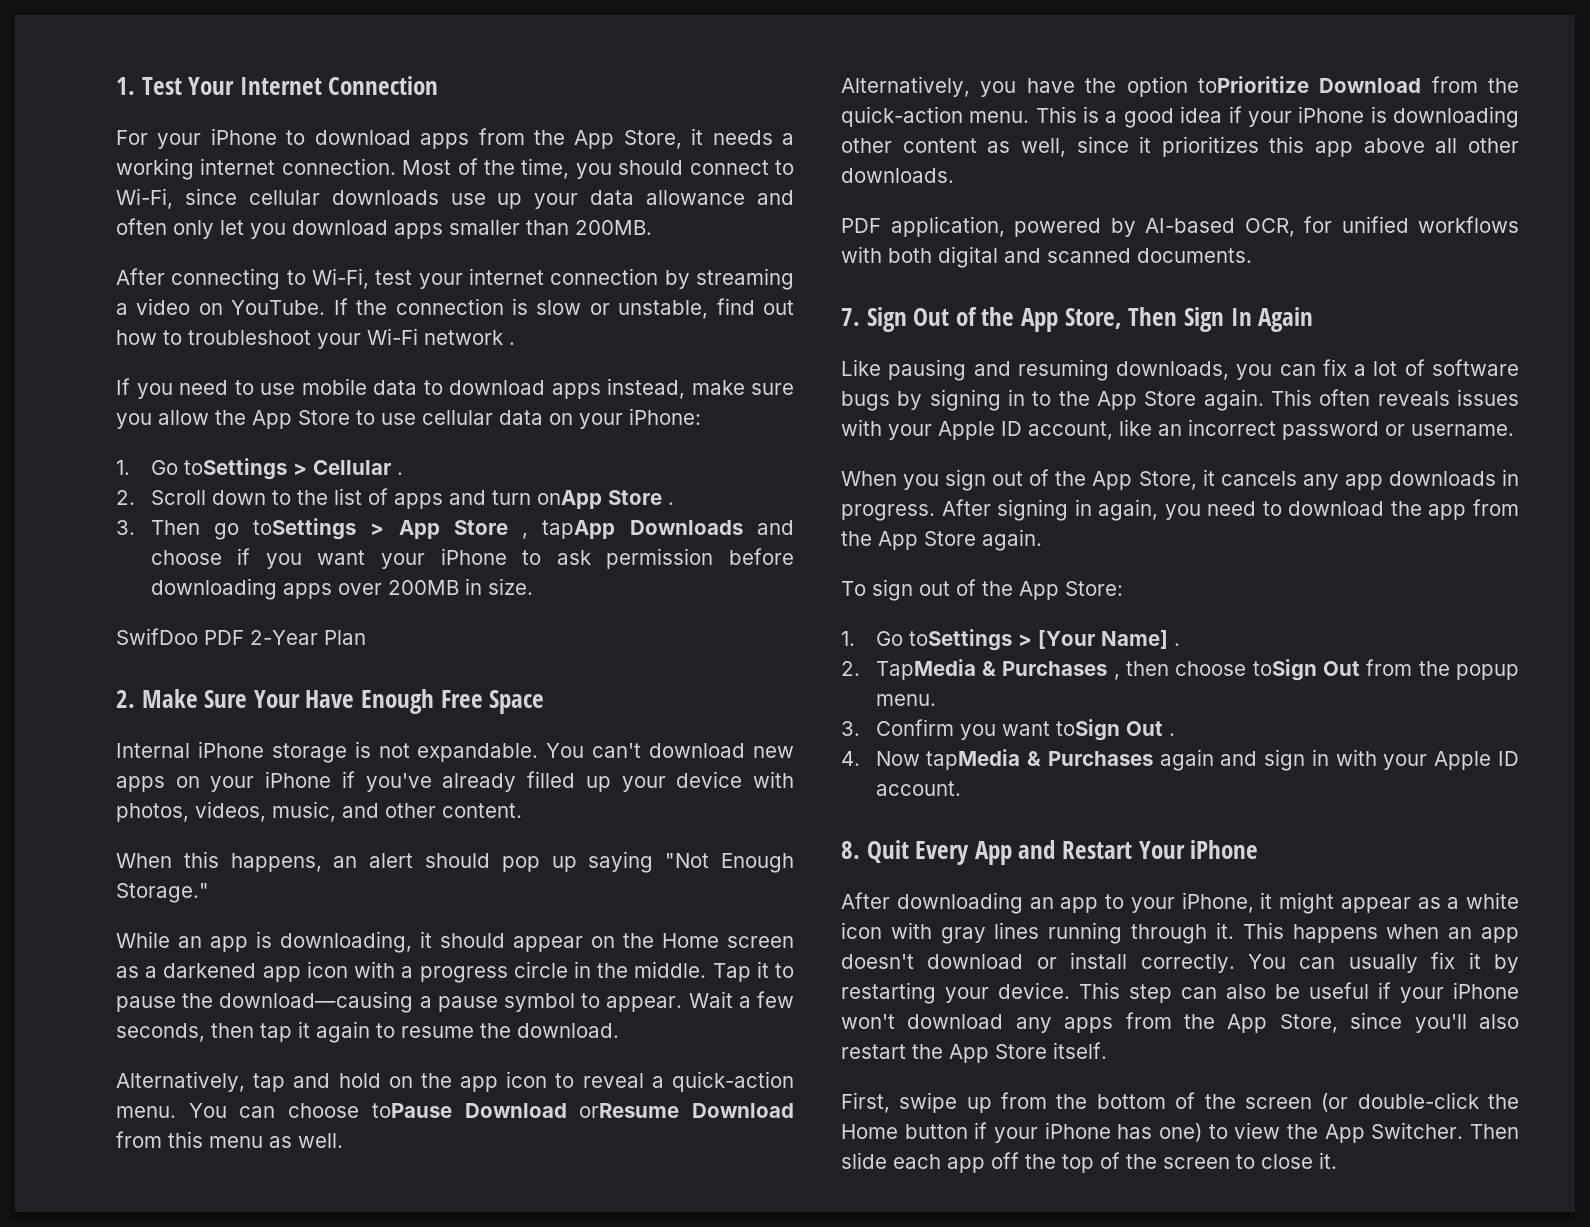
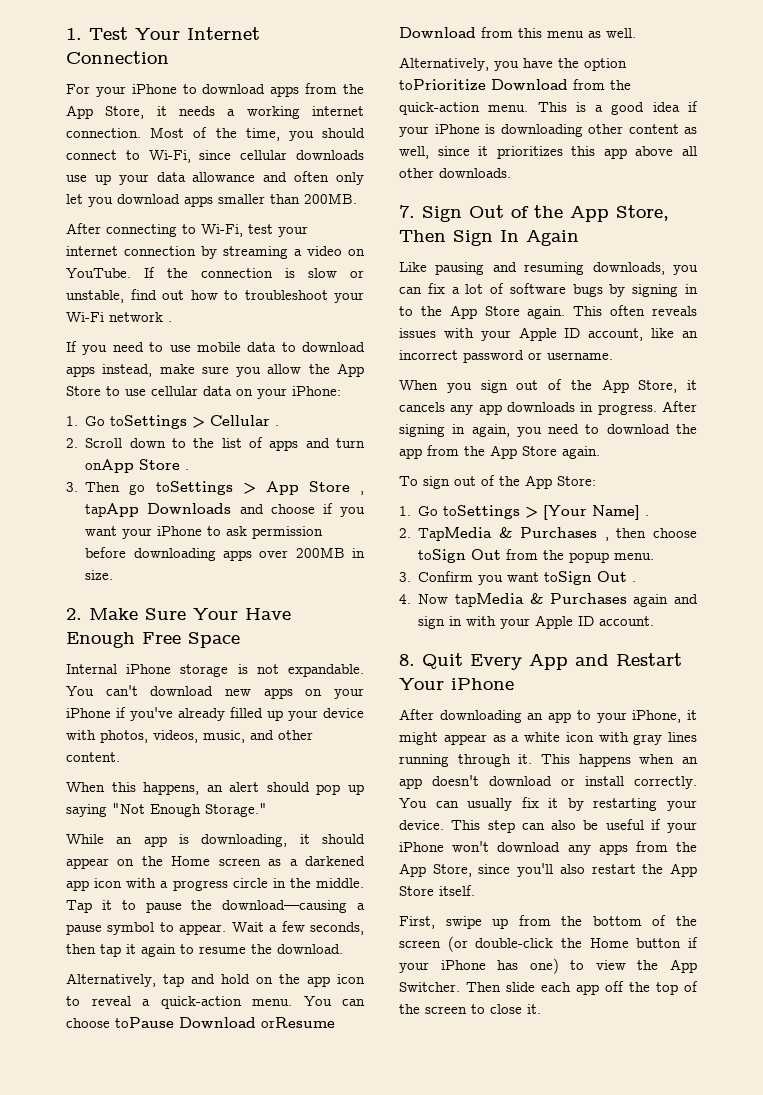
[116,628,366,645] // SwifDoo PDF 2-Year Plan -> (114, 575) none
[841,216,1519,237] [841,246,1252,268] // PDF application, powered by AI-based OCR, for unified workflows with both digital and scanned documents. -> (511, 173) none

